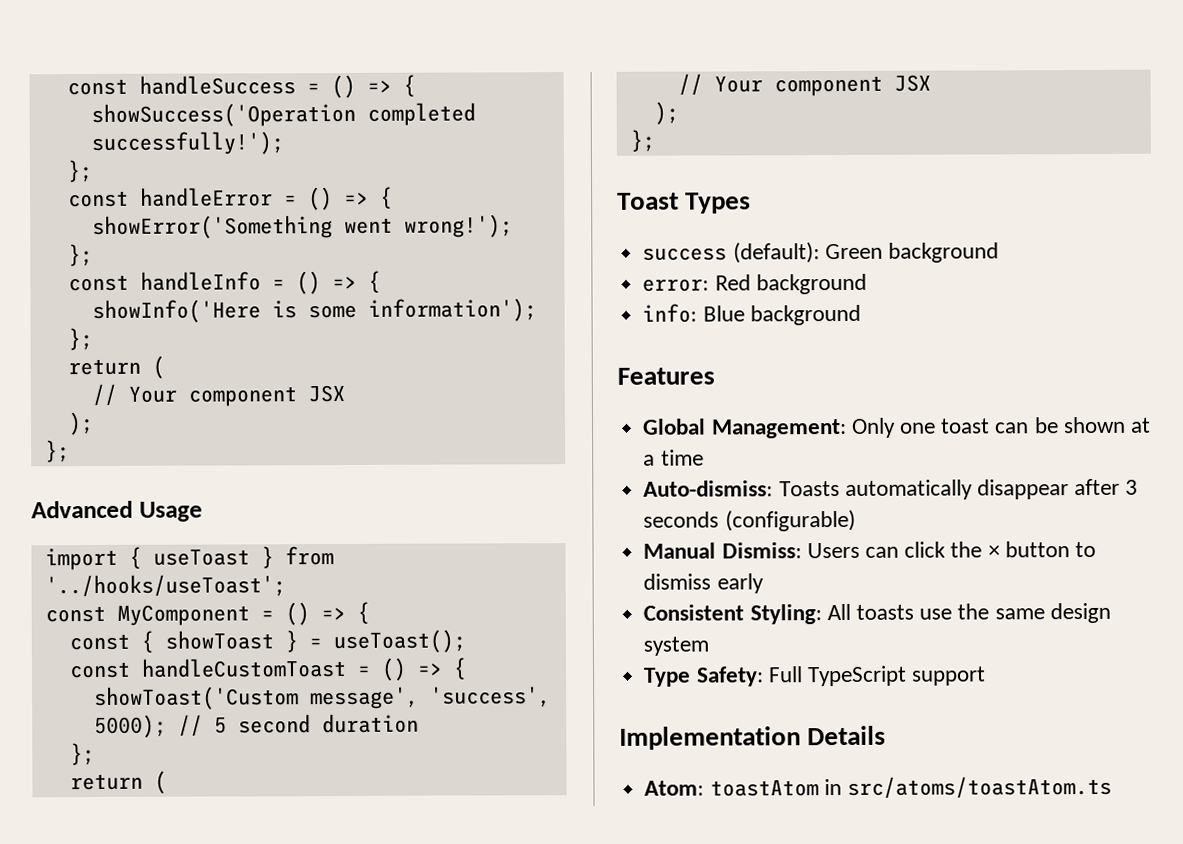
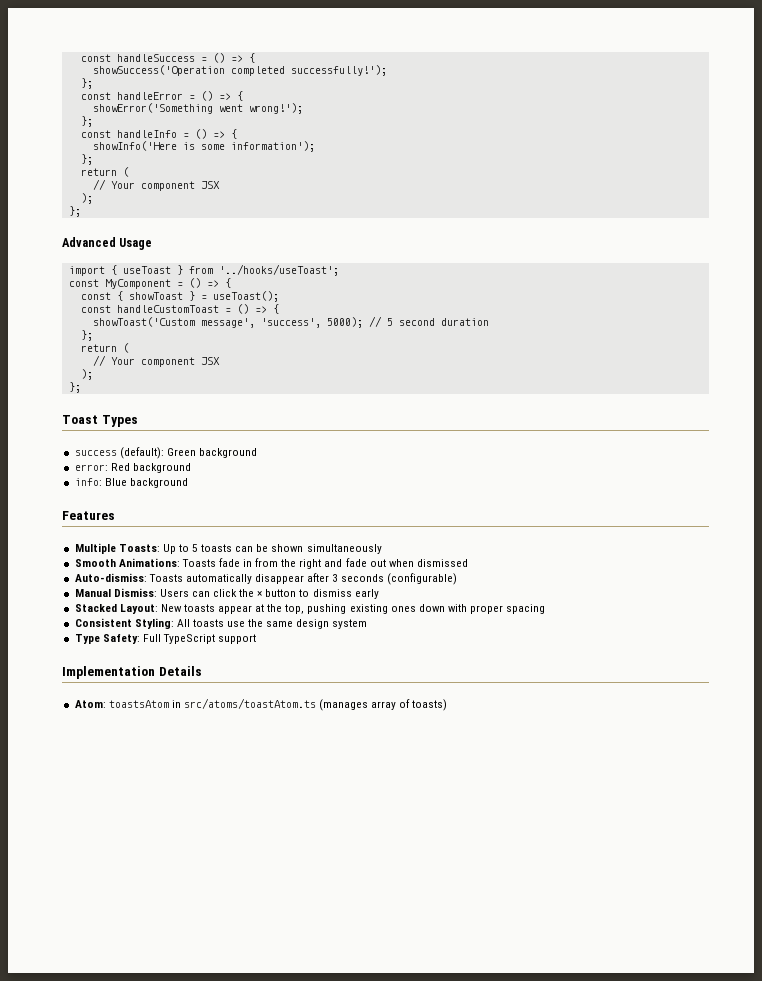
[642,416,1151,439] [643,449,704,466] Global Management: Only one toast can be shown at a time -> [74,543,382,554] [74,558,468,569] Multiple Toasts: Up to 5 toasts can be shown simultaneously // Smooth Animations: Toasts fade in from the right and fade out when dismissed
(764, 583) none -> [74,604,546,614] // Stacked Layout: New toasts appear at the top, pushing existing ones down with proper spacing
[709,779,819,797] toastAtom -> [108,700,169,708] toastsAtom
(1112, 787) none -> [319,699,448,711] (manages array of toasts)

